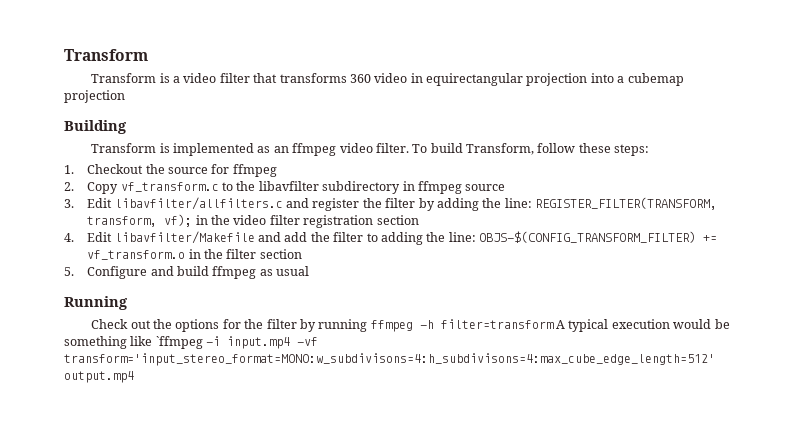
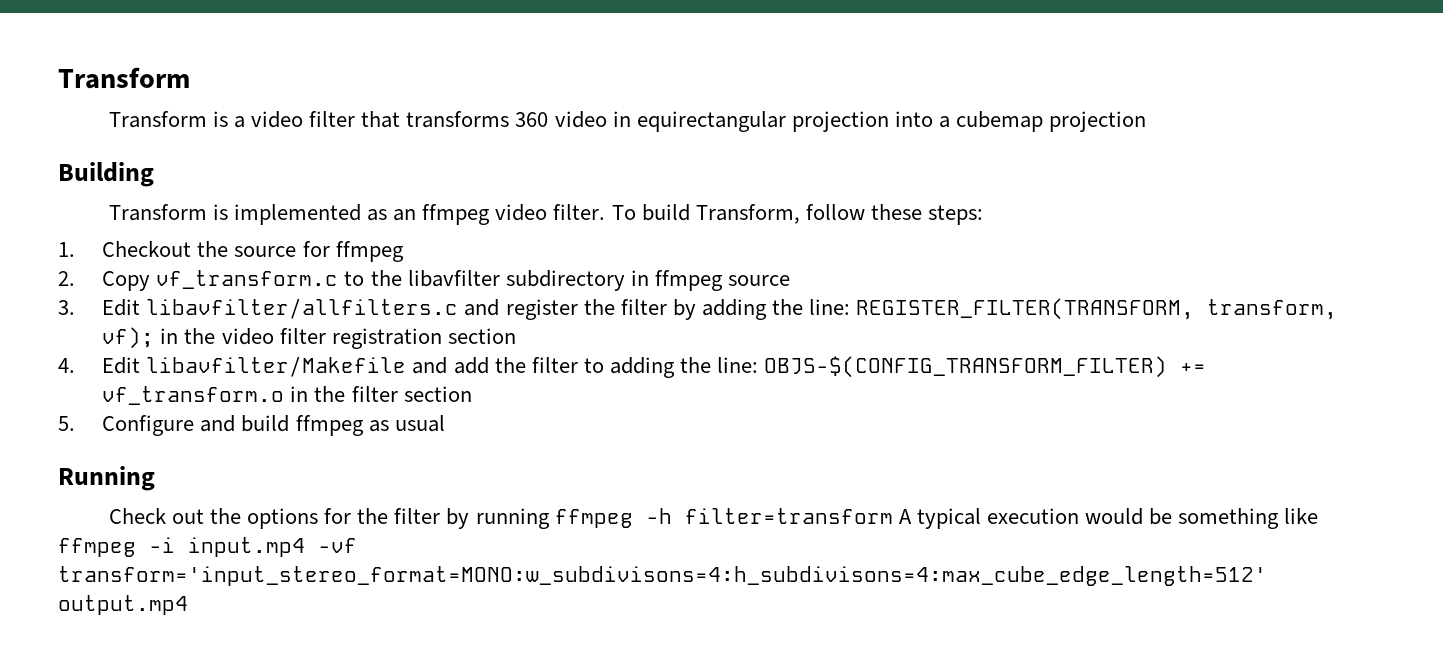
[155,336,203,349] `ffmpeg -> [58,538,136,557] ffmpeg

